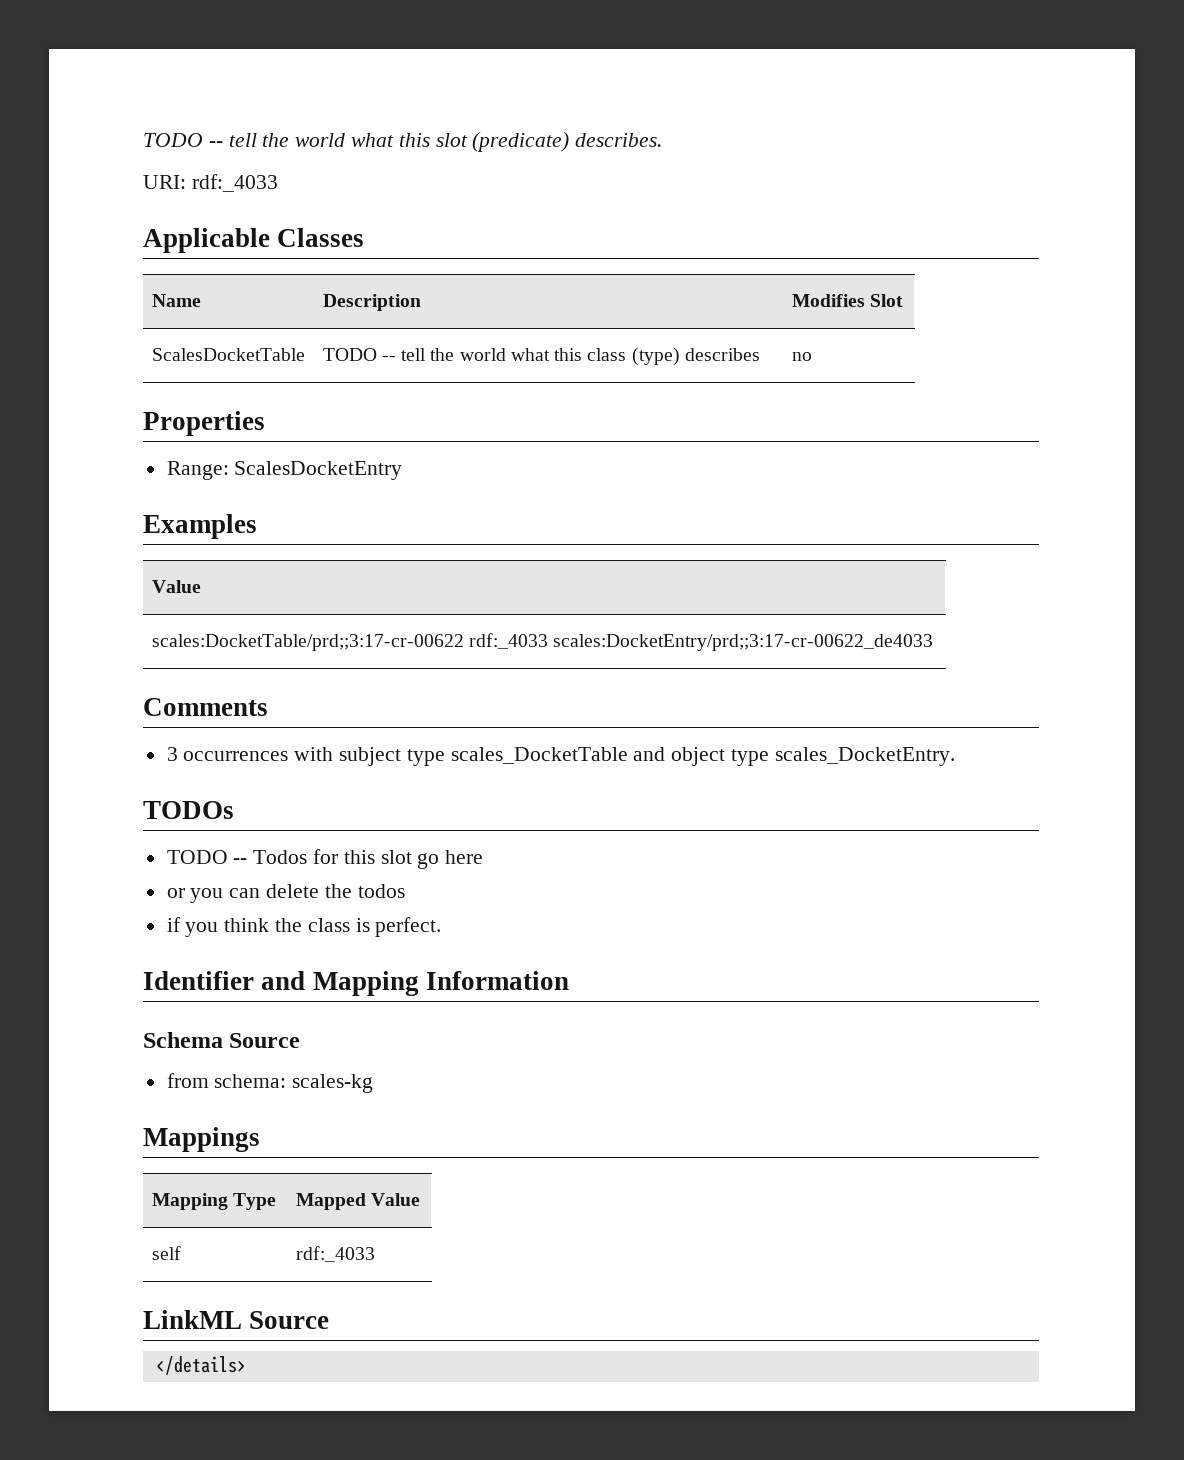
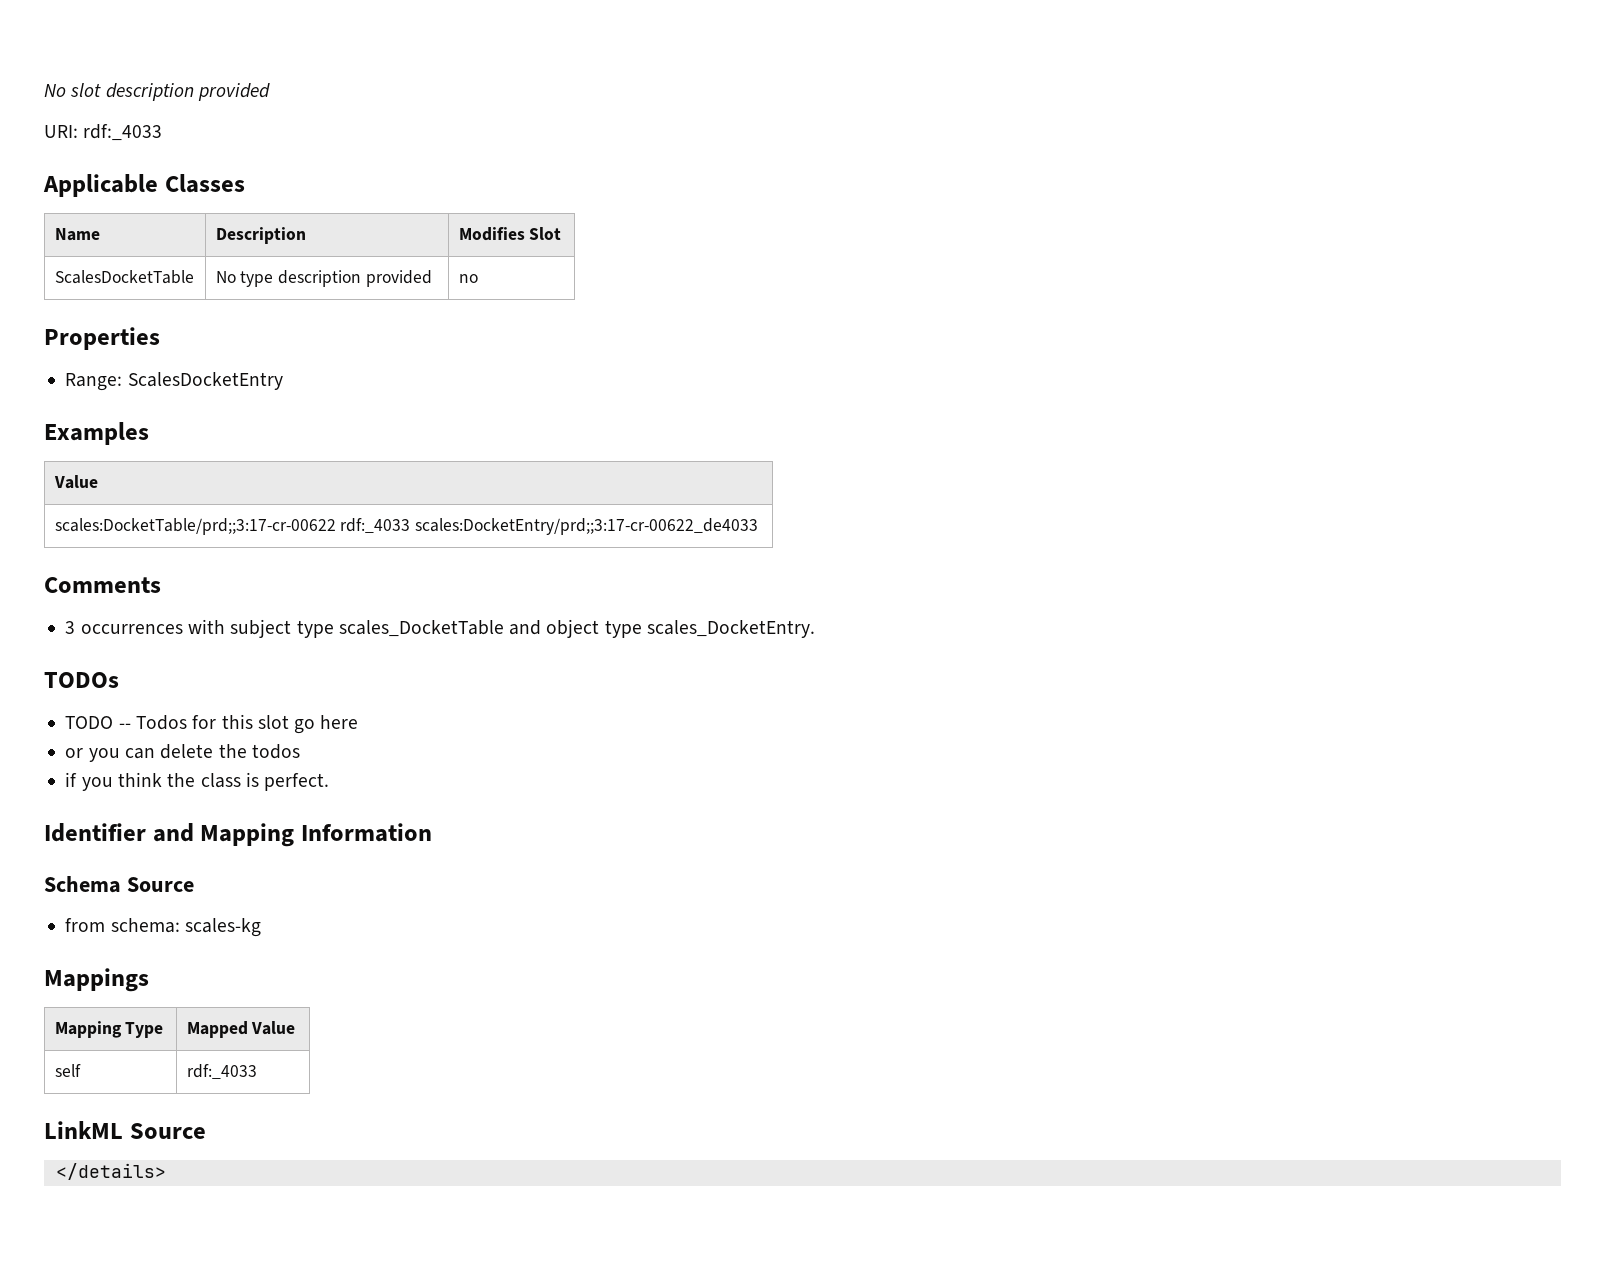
[143,132,663,152] TODO -- tell the world what this slot (predicate) describes. -> [44,83,270,101] No slot description provided
[322,347,761,366] TODO -- tell the world what this class (type) describes -> [215,270,432,287] No type description provided

